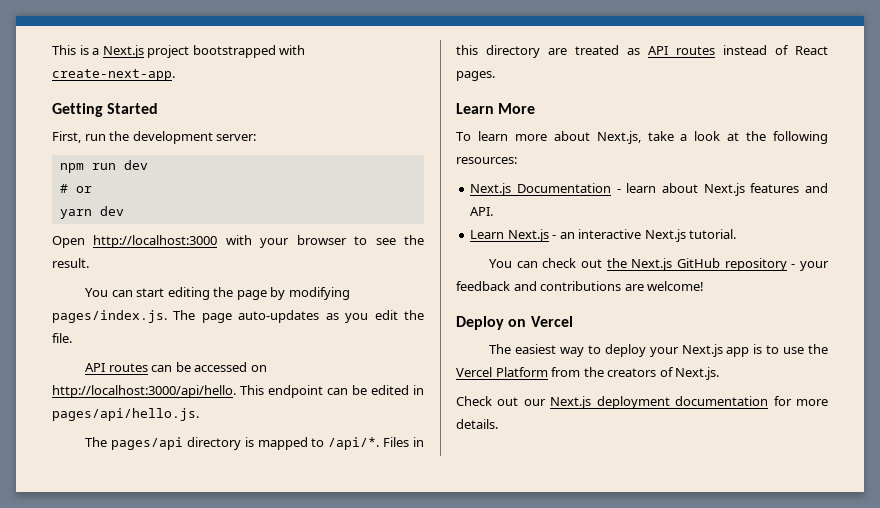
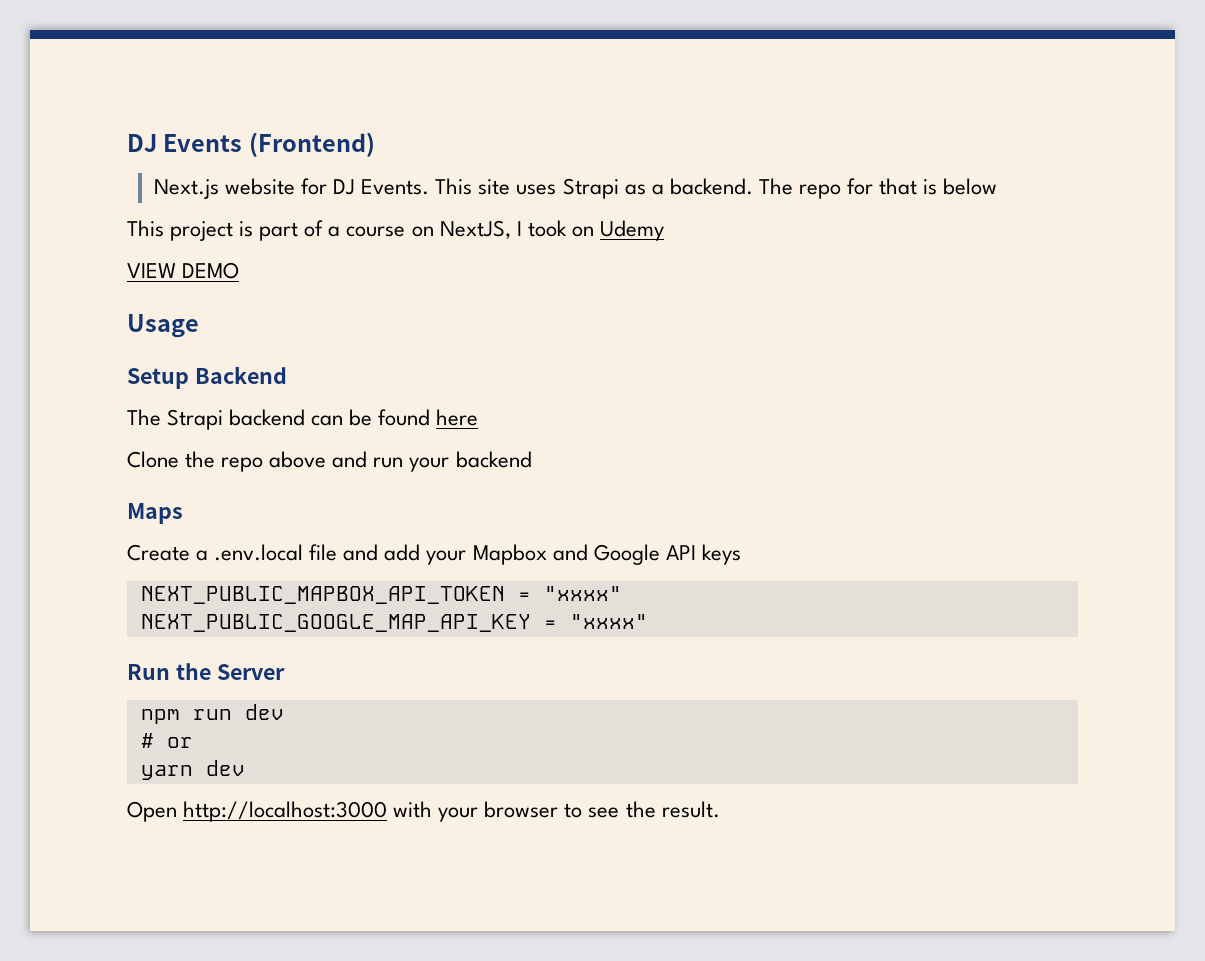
[52,45,306,58] [52,69,175,81] [52,103,159,117] [52,131,257,144] This is a Next.js project bootstrapped with create-next-app. // Getting Started // First, run the development server: -> [127,132,375,157] [153,178,998,199] [127,220,664,241] [127,262,240,279] [127,314,199,338] [127,366,287,389] [127,409,479,430] [127,451,532,472] [127,503,183,524] [127,544,741,565] [140,586,622,604] [140,614,648,632] [127,663,285,680] DJ Events (Frontend) // Next.js website for DJ Events. This site uses Strapi as a backend. The repo for that is below // This project is part of a course on NextJS, I took on Udemy // VIEW DEMO // Usage // Setup Backend // The Strapi backend can be found here // Clone the repo above and run your backend // Maps // Create a .env.local file and add your Mapbox and Google API keys // NEXT_PUBLIC_MAPBOX_API_TOKEN = "xxxx" // NEXT_PUBLIC_GOOGLE_MAP_API_KEY = "xxxx" // Run the Server
[85,287,350,300] [52,310,425,323] [52,333,72,343] [85,362,267,372] [52,385,424,398] [52,408,199,421] [85,437,424,450] [456,45,828,58] [456,71,495,81] [456,103,536,114] [456,131,828,144] [456,157,517,164] [470,183,828,196] [470,207,494,216] [470,229,737,242] [489,258,829,271] [456,281,705,291] [456,316,573,330] [489,344,828,357] [456,367,720,380] [456,396,828,409] [456,419,498,429] // You can start editing the page by modifying pages/index.js. The page auto-updates as you edit the file. // API routes can be accessed on http://localhost:3000/api/hello. This endpoint can be edited in pages/api/hello.js. // The pages/api directory is mapped to /api/*. Files in this directory are treated as API routes instead of React pages. // Learn More // To learn more about Next.js, take a look at the following resources: // Next.js Documentation - learn about Next.js features and API. // Learn Next.js - an interactive Next.js tutorial. // You can check out the Next.js GitHub repository - your feedback and contributions are welcome! // Deploy on Vercel // The easiest way to deploy your Next.js app is to use the Vercel Platform from the creators of Next.js. // Check out our Next.js deployment documentation for more details. -> (720, 809) none

